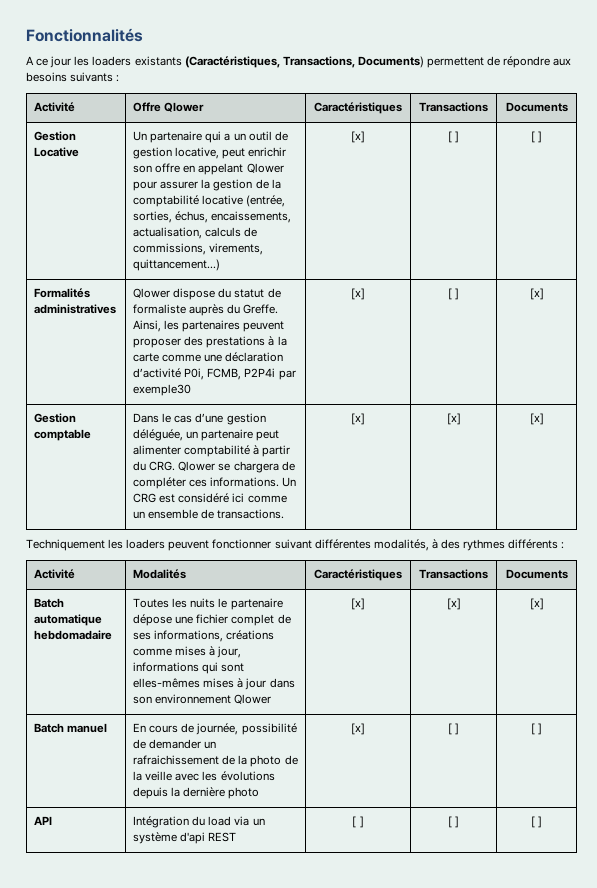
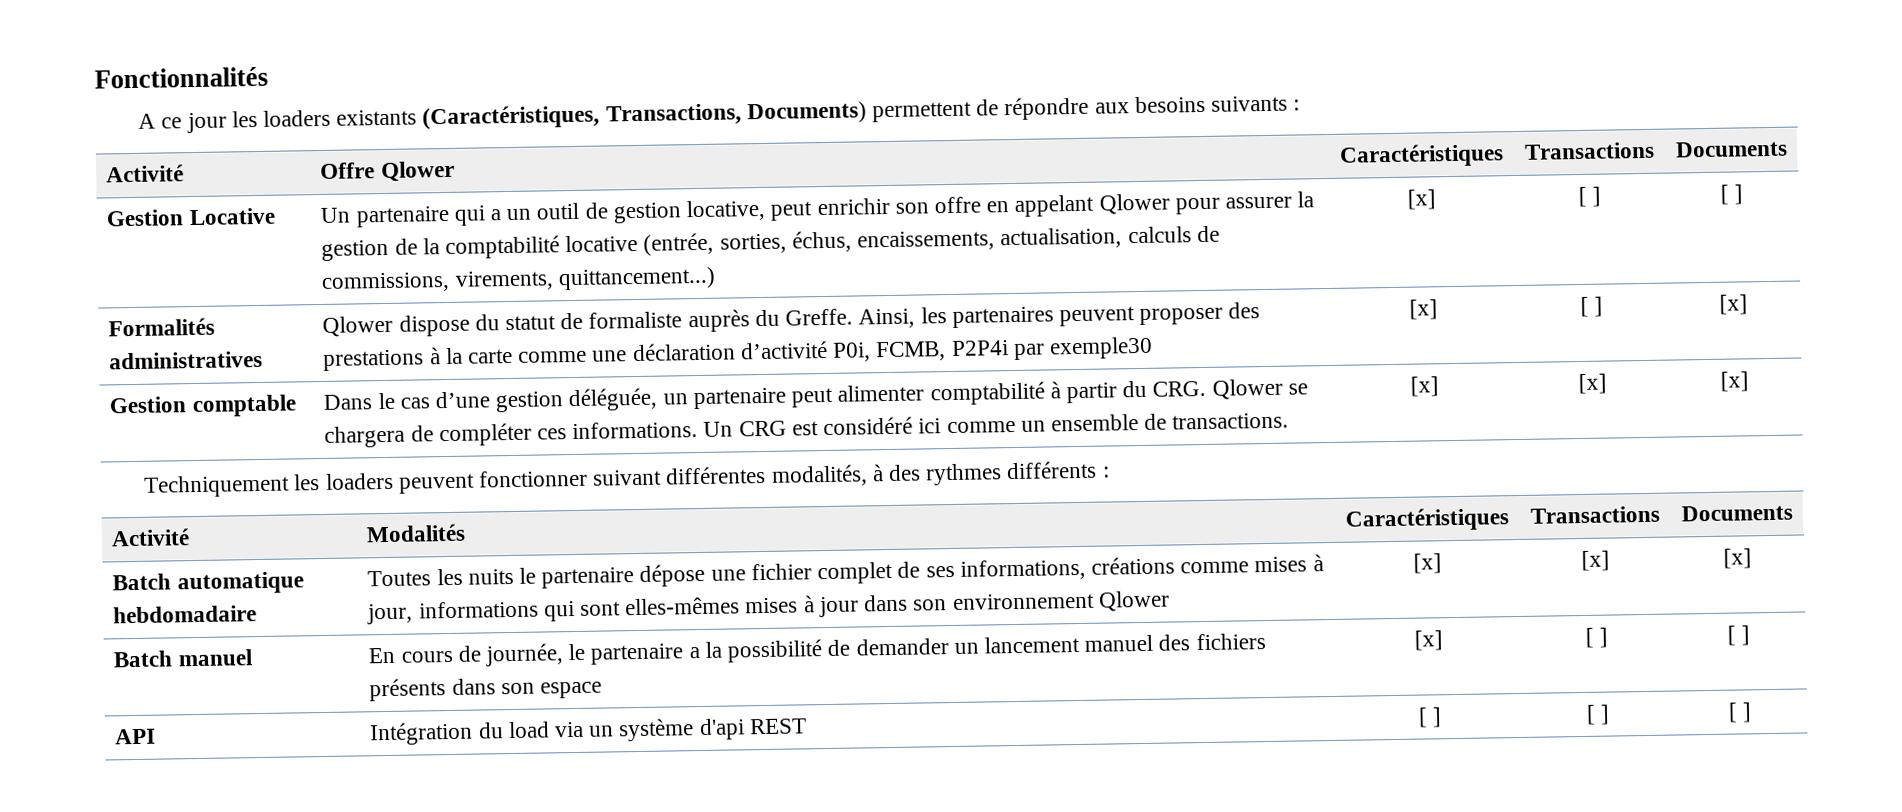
[241,723,297,735] [133,739,217,749] [133,755,298,767] [133,771,275,781] [133,787,260,799] possibilité de demander un rafraichissement de la photo de la veille avec les évolutions depuis la dernière photo -> [568,633,1266,665] [369,678,603,702] le partenaire a la possibilité de demander un lancement manuel des fichiers présents dans son espace

